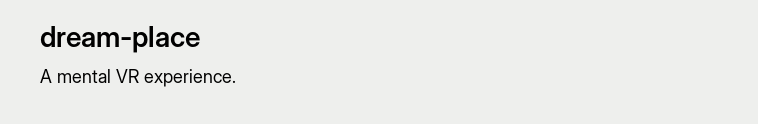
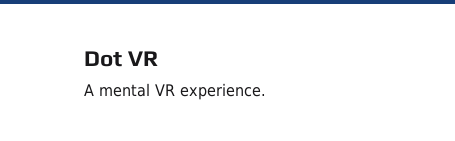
[40,26,200,53] dream-place -> [84,51,159,67] Dot VR

